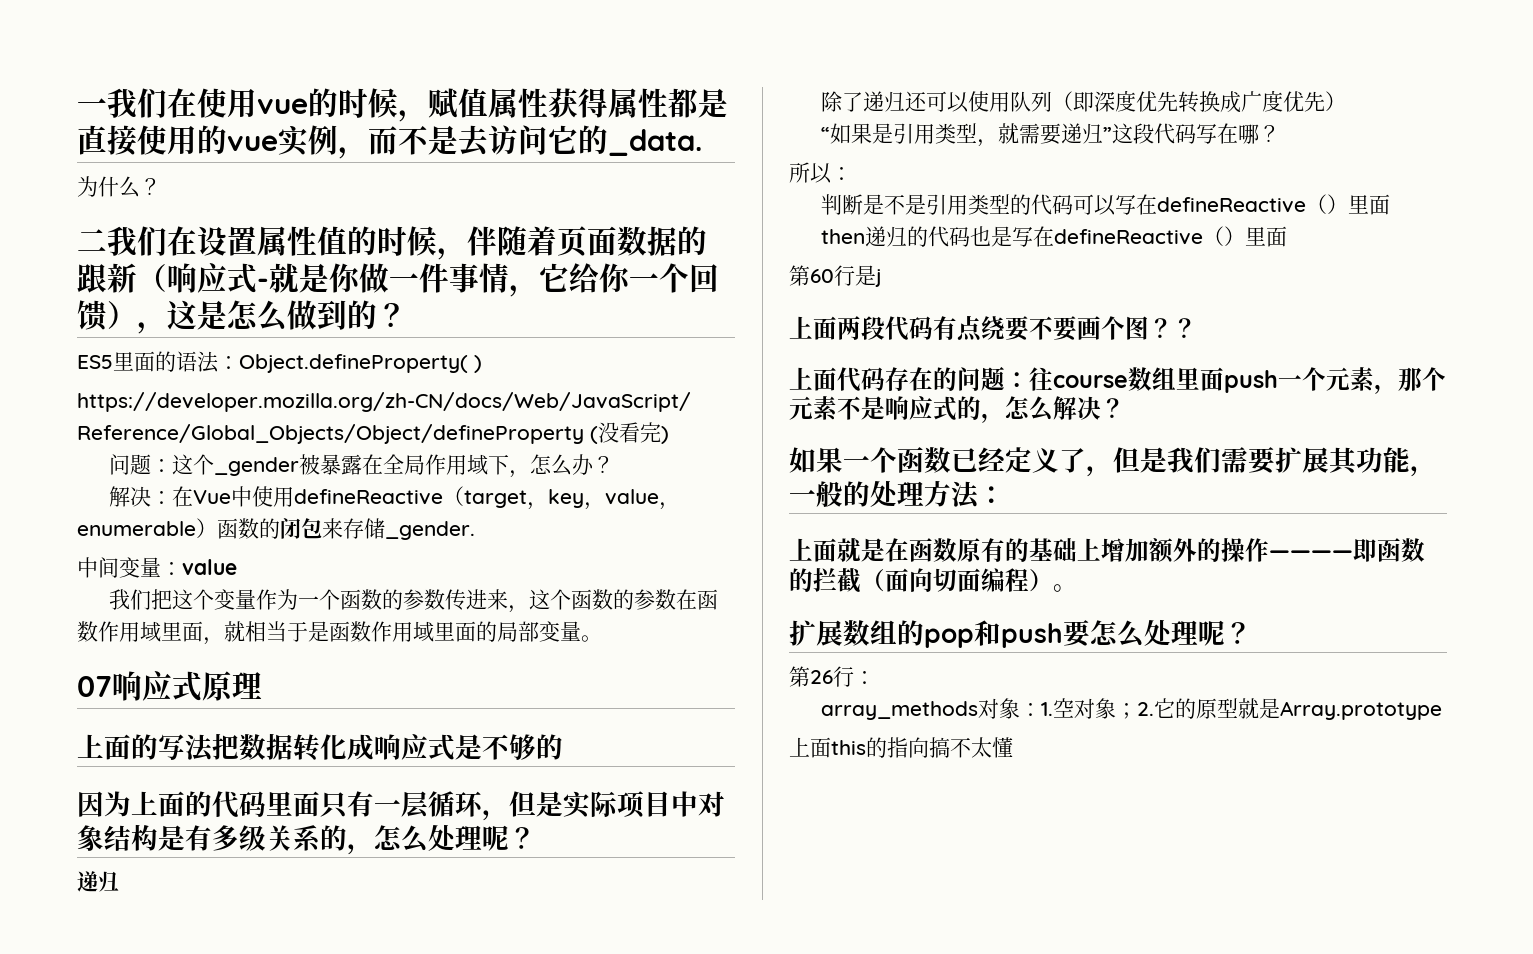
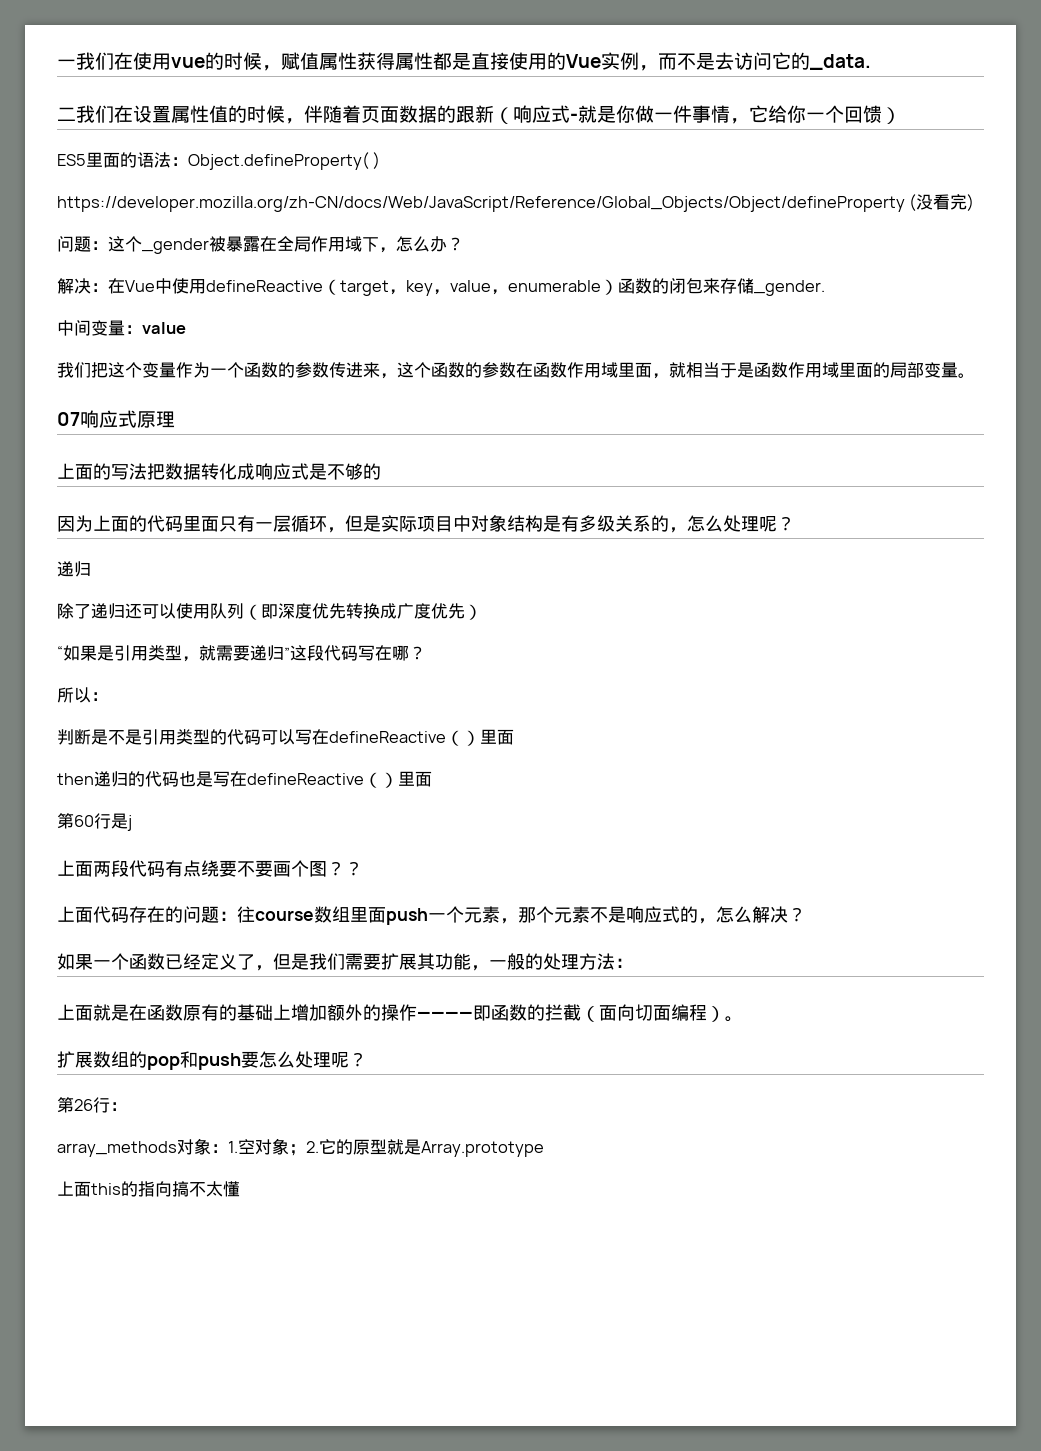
[227,135,278,151] vue -> [566,54,601,68] Vue
[77,176,161,198] // 为什么？ -> (871, 62) none
[137,300,407,334] ，这是怎么做到的？ -> (901, 115) none

